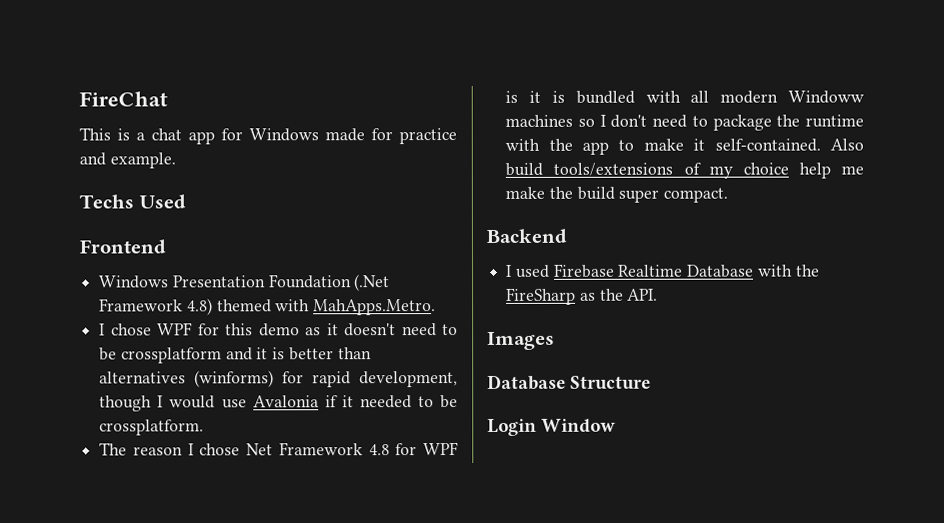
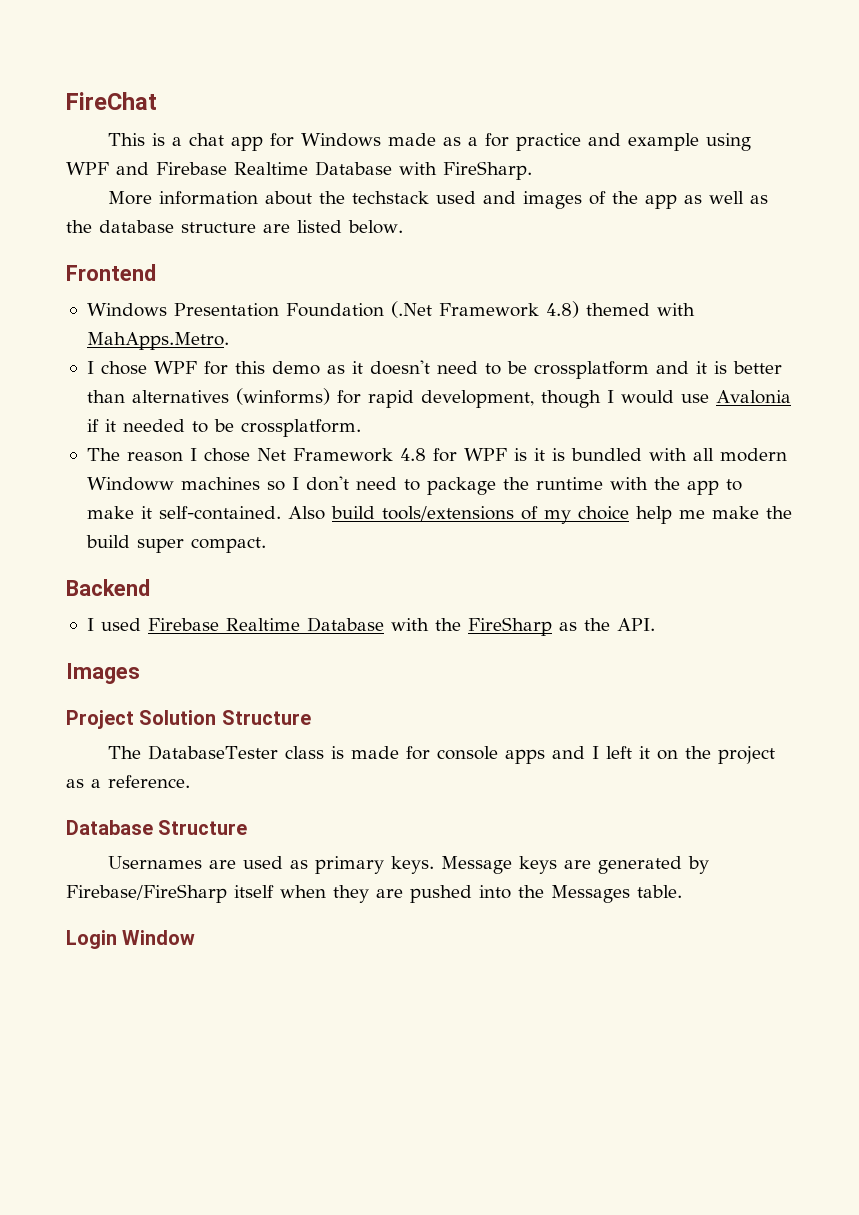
(365, 135) none -> [442,137,478,146] as a
[109,152,176,169] [79,194,186,209] example. // Techs Used -> [627,133,751,151] [66,161,532,180] [107,191,768,209] [66,220,403,234] example using WPF and Firebase Realtime Database with FireSharp. // More information about the techstack used and images of the app as well as the database structure are listed below.
[487,374,652,390] Database Structure -> [66,710,311,729] [107,745,775,764] [66,775,190,788] [66,820,248,835] [107,856,709,874] [66,884,682,903] Project Solution Structure // The DatabaseTester class is made for console apps and I left it on the project as a reference. // Database Structure // Usernames are used as primary keys. Message keys are generated by Firebase/FireSharp itself when they are pushed into the Messages table.

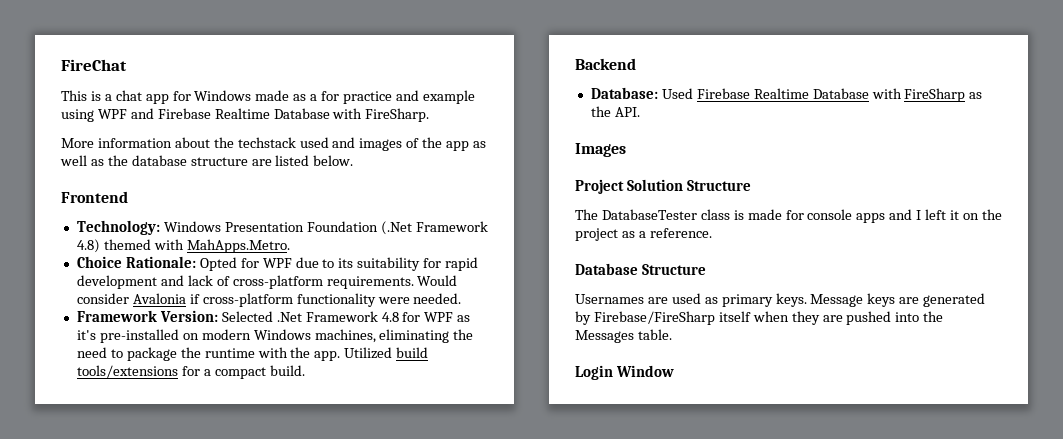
(156, 272) none -> [76,220,160,235] Technology:
[86,360,782,379] [86,388,791,408] [86,419,361,437] [86,448,787,462] [86,476,349,491] I chose WPF for this demo as it doesn't need to be crossplatform and it is better than alternatives (winforms) for rapid development, though I would use Avalonia if it needed to be crossplatform. // The reason I chose Net Framework 4.8 for WPF is it is bundled with all modern Windoww machines so I don't -> [76,256,479,271] [76,275,458,289] [76,293,462,307] [76,310,471,322] [76,329,474,343] Choice Rationale: Opted for WPF due to its suitability for rapid development and lack of cross-platform requirements. Would consider Avalonia if cross-platform functionality were needed. // Framework Version: Selected .Net Framework 4.8 for WPF as it's pre-installed on modern Windows machines, eliminating the
[686,479,742,495] [86,506,792,524] [85,535,266,553] app to make it self-contained. Also build tools/extensions of my choice help me make the build super compact. -> [314,347,429,361] [76,365,305,379] app. Utilized build tools/extensions for a compact build.
[86,617,461,632] I used Firebase Realtime Database with the -> [590,87,902,99] Database: Used Firebase Realtime Database with

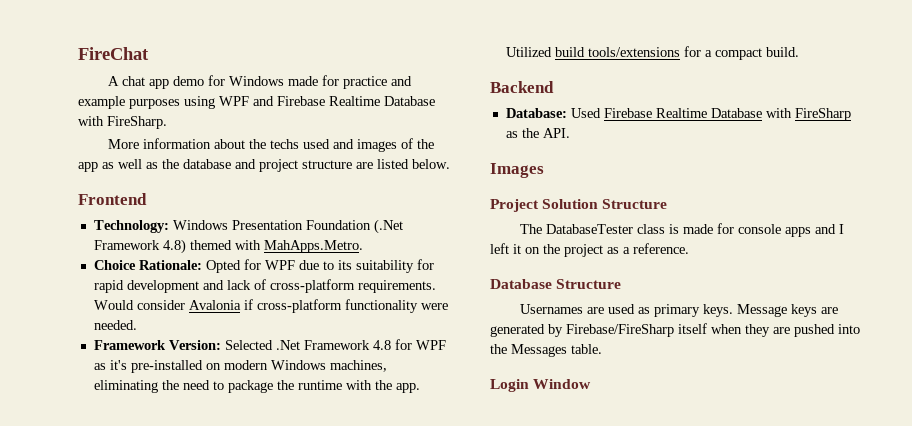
[61,90,112,101] This is a -> [107,76,119,86] A
(169, 99) none -> [172,76,204,86] demo
[293,94,318,101] as a -> (318, 81) none
(475, 97) none -> [129,99,180,109] purposes
[237,137,296,148] techstack -> [269,139,299,149] techs
(187, 160) none -> [235,159,298,172] and project

